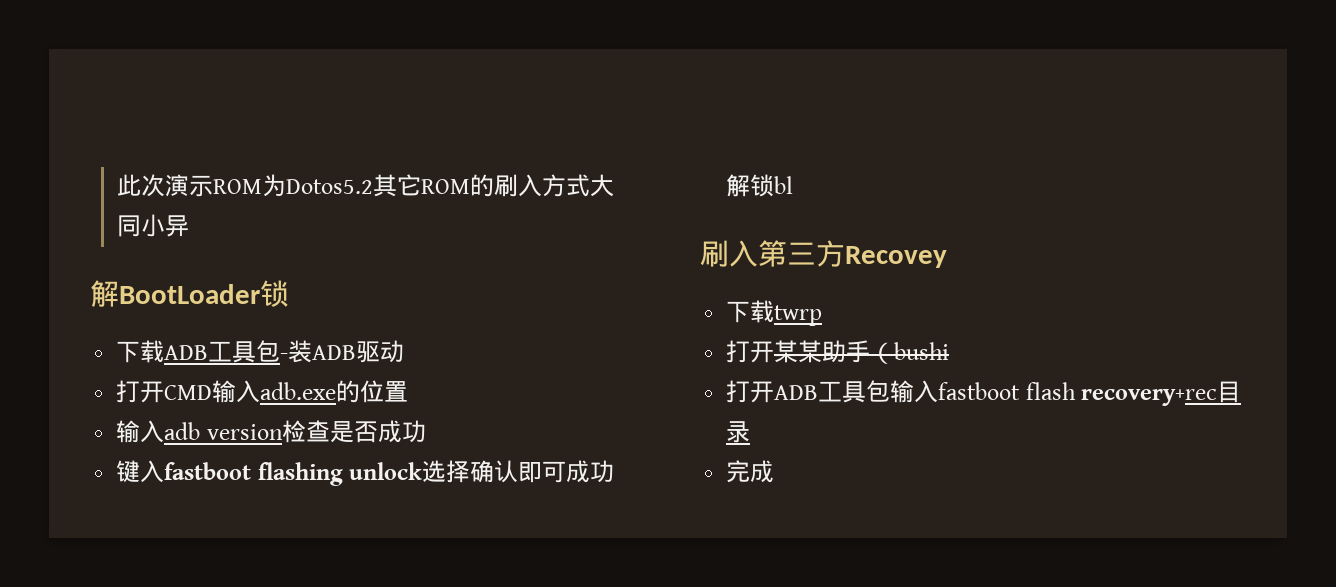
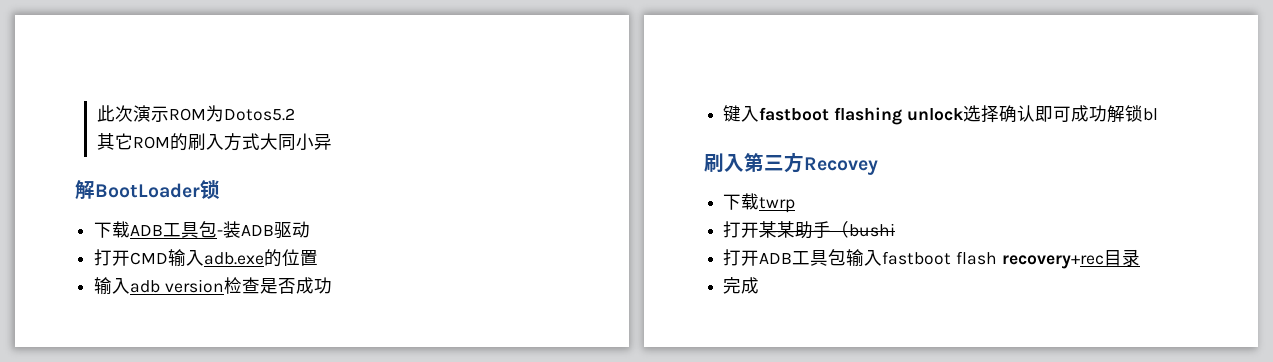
(374, 186) none -> (295, 114) //

